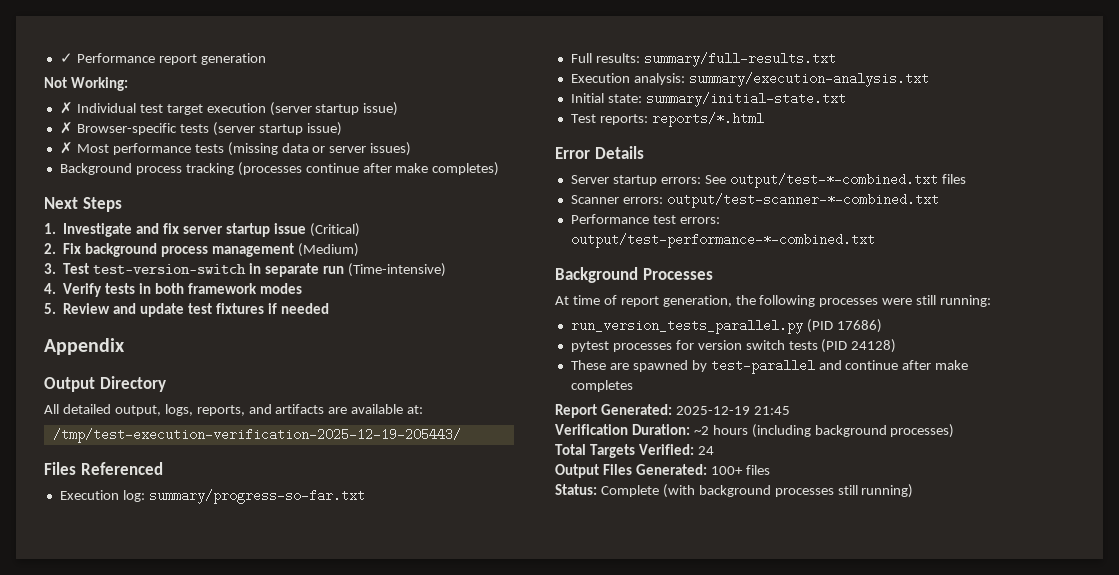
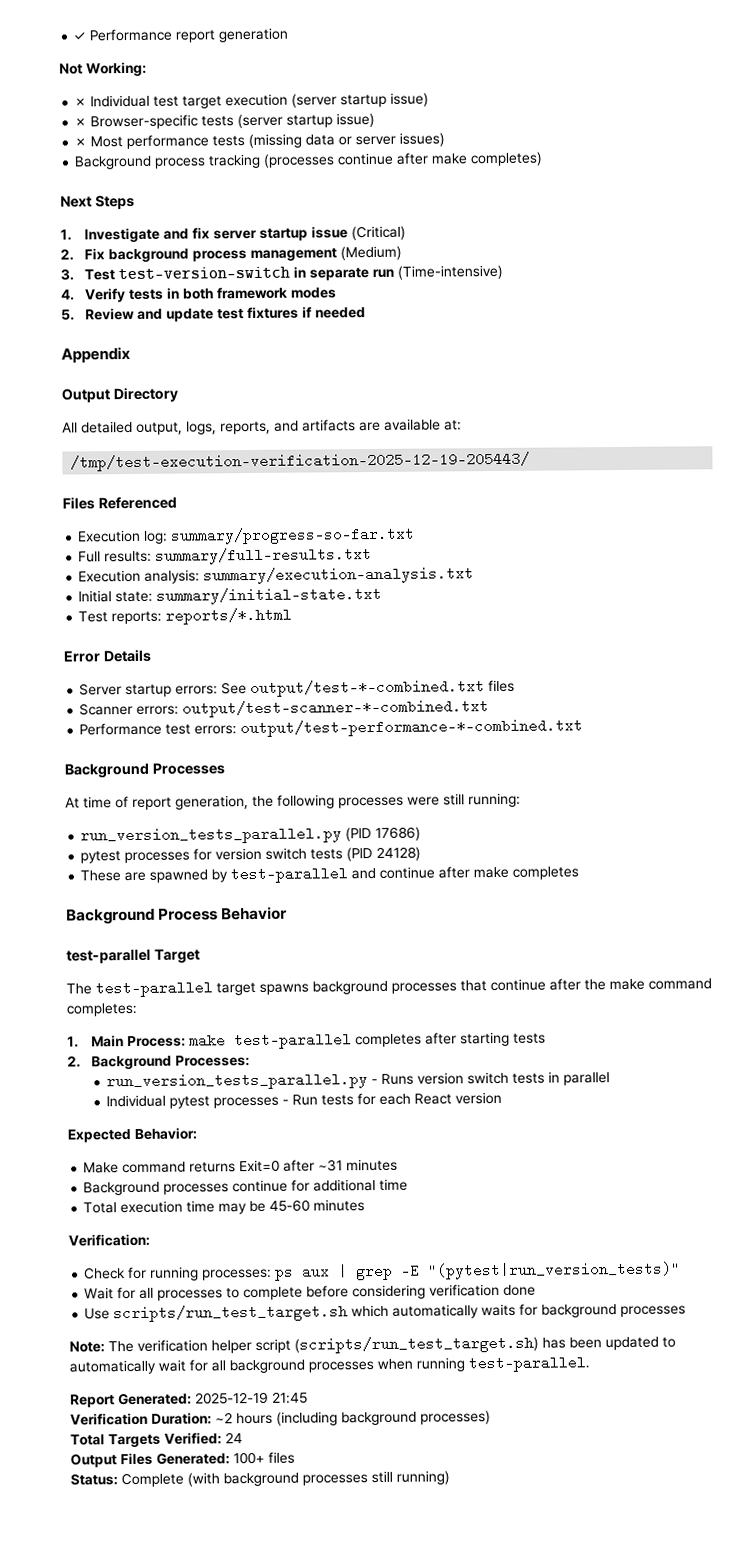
(633, 386) none -> [66,906,288,925] [66,948,200,964] [66,978,712,998] [66,1002,137,1017] [67,1031,546,1050] [67,1055,250,1070] [106,1071,611,1091] [106,1091,503,1109] [67,1127,197,1143] [83,1158,399,1174] [83,1178,409,1196] [83,1199,366,1215] [68,1233,150,1247] [84,1261,682,1281] [84,1283,537,1301] [84,1303,687,1323] [69,1335,676,1354] [69,1355,590,1375] // Background Process Behavior // test-parallel Target // The test-parallel target spawns background processes that continue after the make command completes: // 1. Main Process: make test-parallel completes after starting tests // 2. Background Processes: // run_version_tests_parallel.py - Runs version switch tests in parallel // Individual pytest processes - Run tests for each React version // Expected Behavior: // Make command returns Exit=0 after ~31 minutes // Background processes continue for additional time // Total execution time may be 45-60 minutes // Verification: // Check for running processes: ps aux | grep -E "(pytest|run_version_tests)" // Wait for all processes to complete before considering verification done // Use scripts/run_test_target.sh which automatically waits for background processes // Note: The verification helper script (scripts/run_test_target.sh) has been updated to automatically wait for all background processes when running test-parallel.

